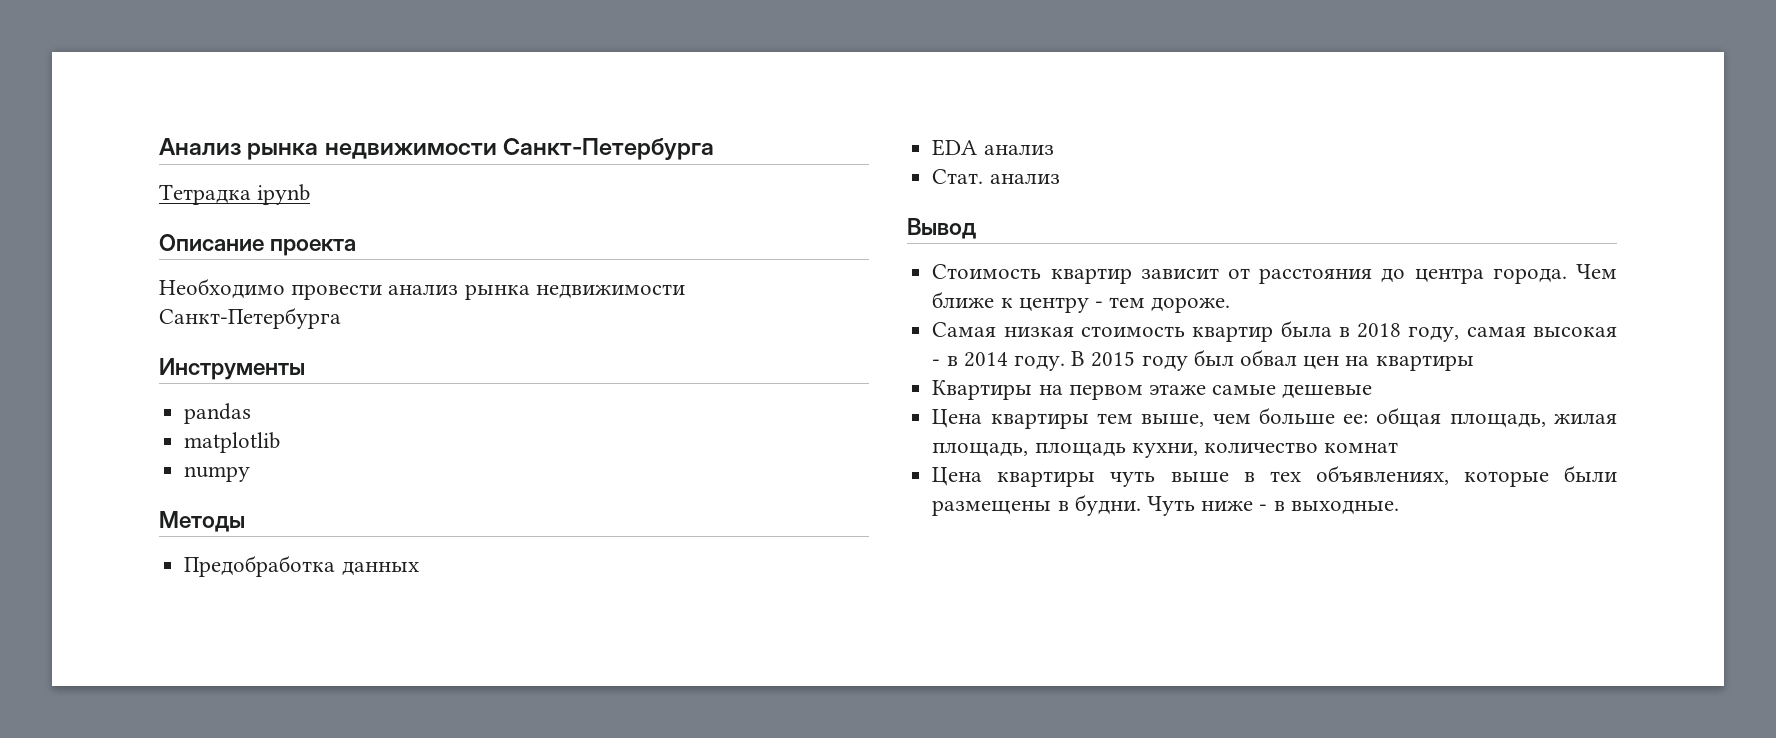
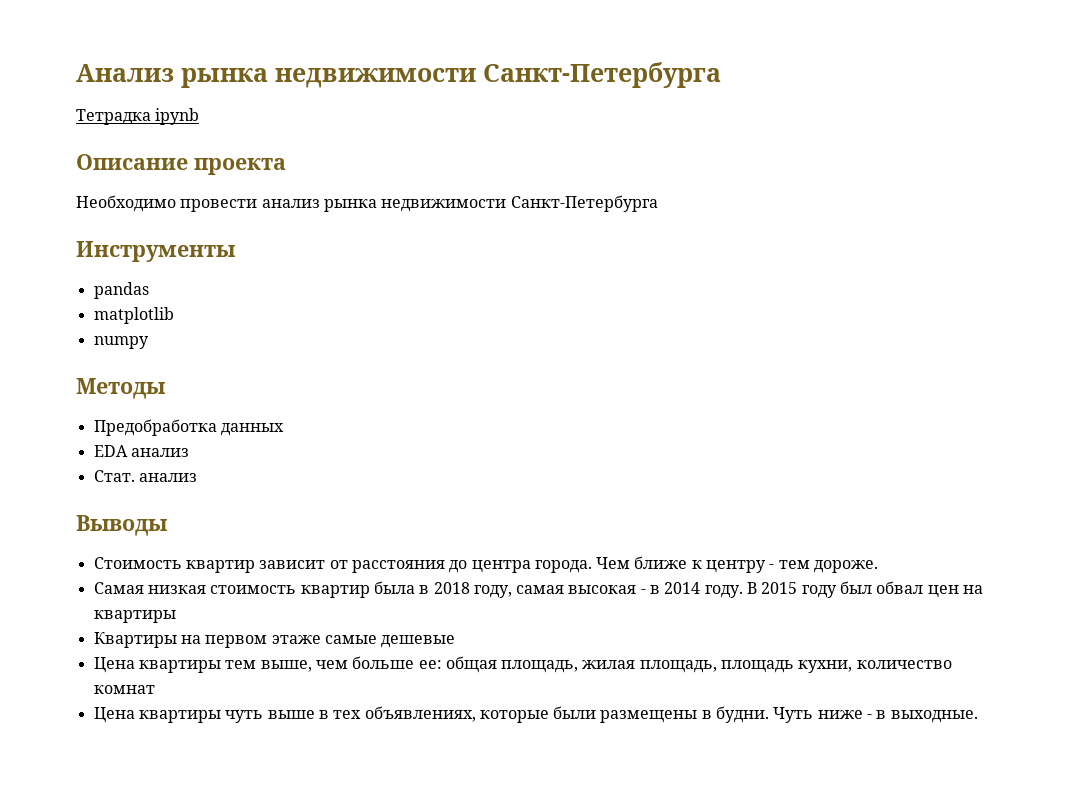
[907,218,976,239] Вывод -> [76,515,167,536] Выводы

